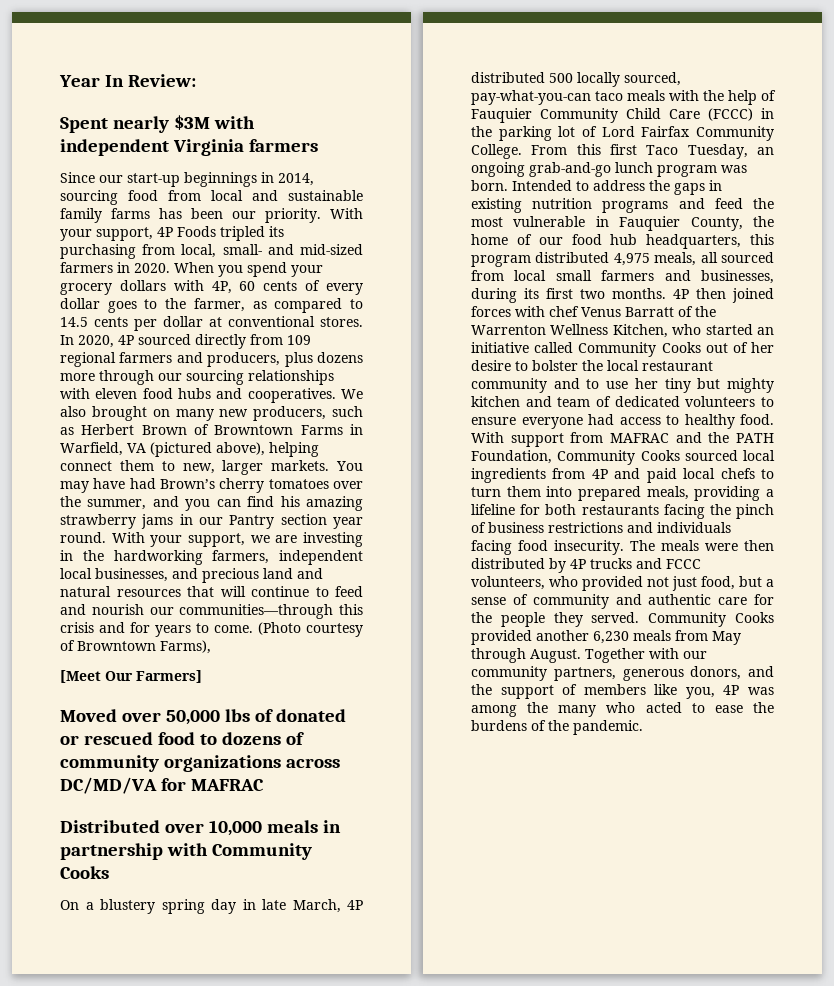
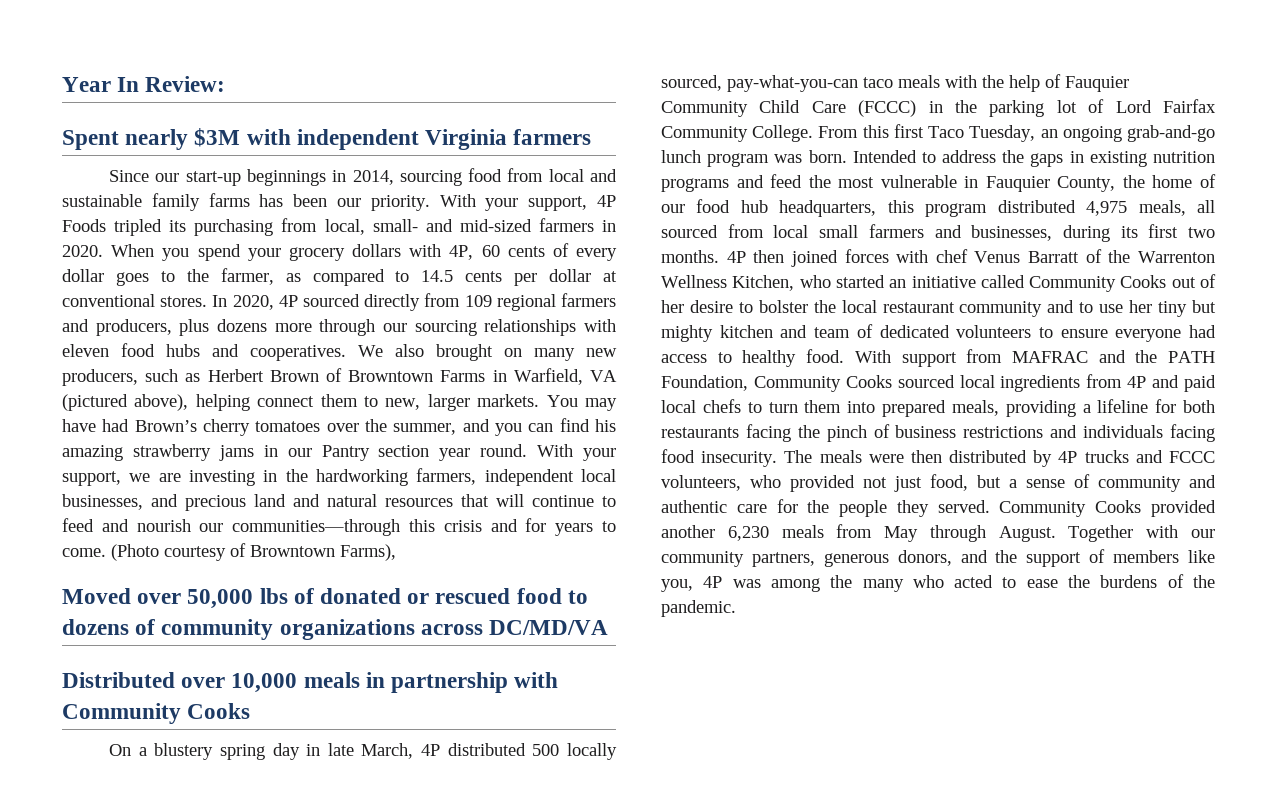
[60,670,202,683] // [Meet Our Farmers] -> (396, 552) none
[160,778,264,791] for MAFRAC -> (609, 627) none

